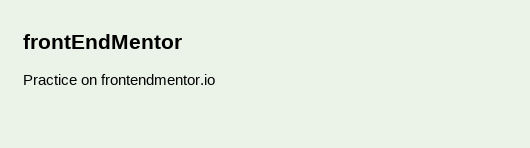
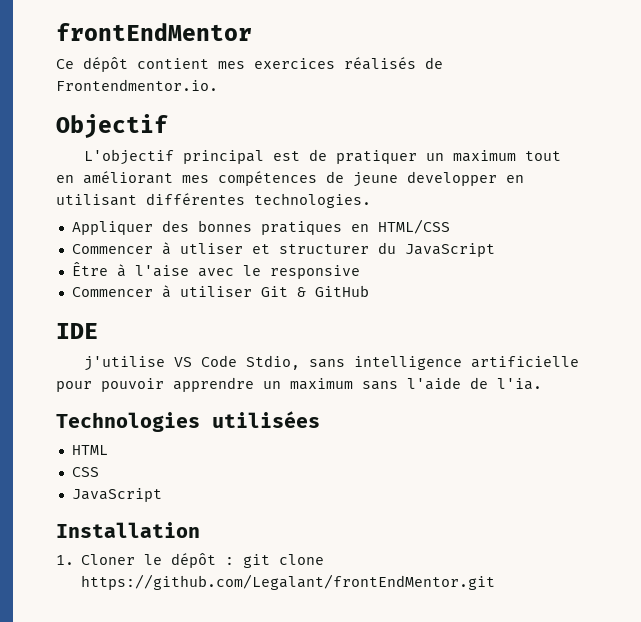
[23,74,216,85] Practice on frontendmentor.io -> [56,57,443,72] [56,79,218,91] [56,114,168,138] [83,149,561,165] [56,171,524,187] [56,193,371,208] [71,219,450,235] [71,242,495,257] [71,262,360,279] [71,285,369,298] [56,323,98,339] [83,355,579,371] [56,377,542,392] [56,411,320,432] [71,445,108,455] [71,467,99,477] [71,488,162,502] [56,522,200,538] [56,553,325,568] [81,574,496,590] Ce dépôt contient mes exercices réalisés de Frontendmentor.io. // Objectif // L'objectif principal est de pratiquer un maximum tout en améliorant mes compétences de jeune developper en utilisant différentes technologies. // Appliquer des bonnes pratiques en HTML/CSS // Commencer à utliser et structurer du JavaScript // Être à l'aise avec le responsive // Commencer à utiliser Git & GitHub // IDE // j'utilise VS Code Stdio, sans intelligence artificielle pour pouvoir apprendre un maximum sans l'aide de l'ia. // Technologies utilisées // HTML // CSS // JavaScript // Installation // 1. Cloner le dépôt : git clone https://github.com/Legalant/frontEndMentor.git

